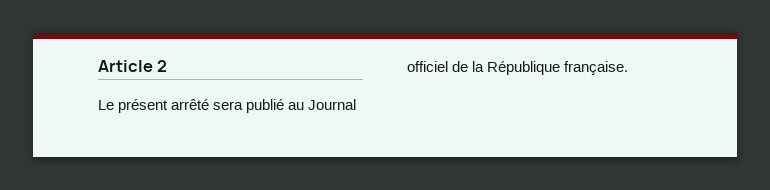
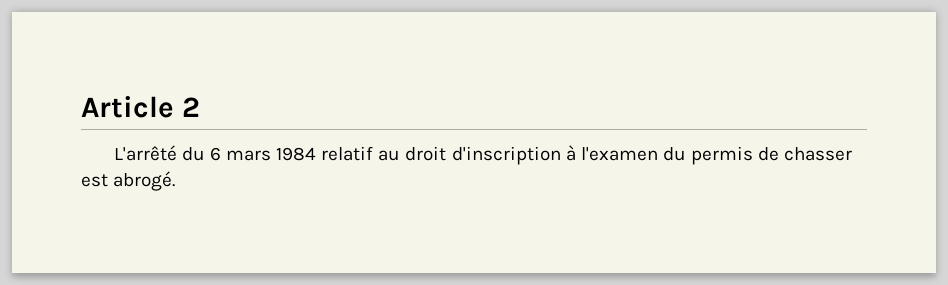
[98,99,357,113] [407,61,629,75] Le présent arrêté sera publié au Journal officiel de la République française. -> [113,145,853,165] [81,171,176,191] L'arrêté du 6 mars 1984 relatif au droit d'inscription à l'examen du permis de chasser est abrogé.

